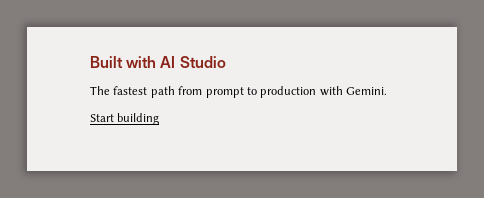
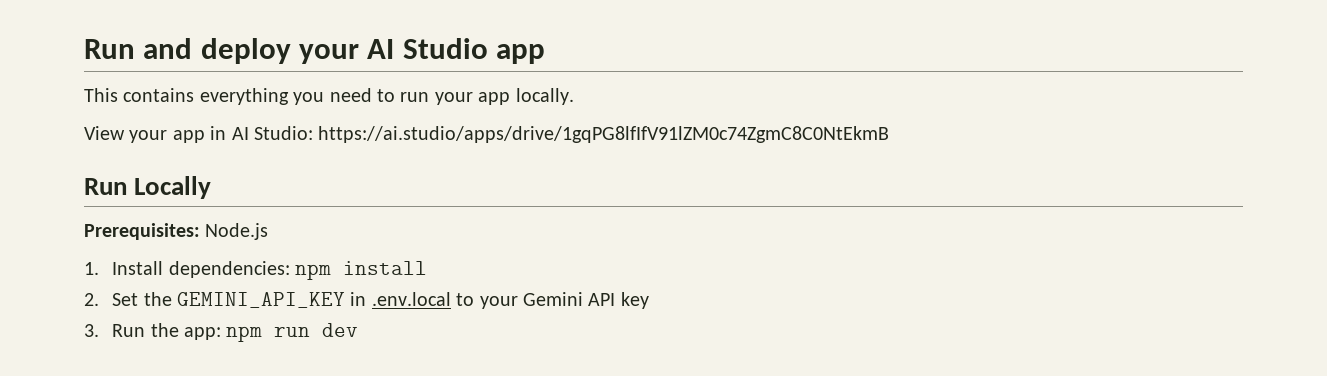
[90,56,226,68] [90,86,387,98] [90,113,160,125] Built with AI Studio // The fastest path from prompt to production with Gemini. // Start building -> [84,38,546,64] [84,88,574,105] [84,126,890,143] [84,176,212,199] [84,223,269,240] [84,261,428,280] [84,292,649,309] [84,323,359,342] Run and deploy your AI Studio app // This contains everything you need to run your app locally. // View your app in AI Studio: https://ai.studio/apps/drive/1gqPG8lfIfV91lZM0c74ZgmC8C0NtEkmB // Run Locally // Prerequisites: Node.js // 1. Install dependencies: npm install // 2. Set the GEMINI_API_KEY in .env.local to your Gemini API key // 3. Run the app: npm run dev

